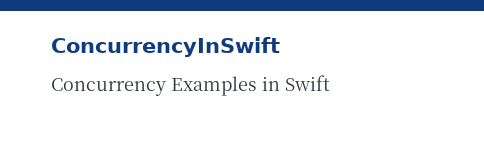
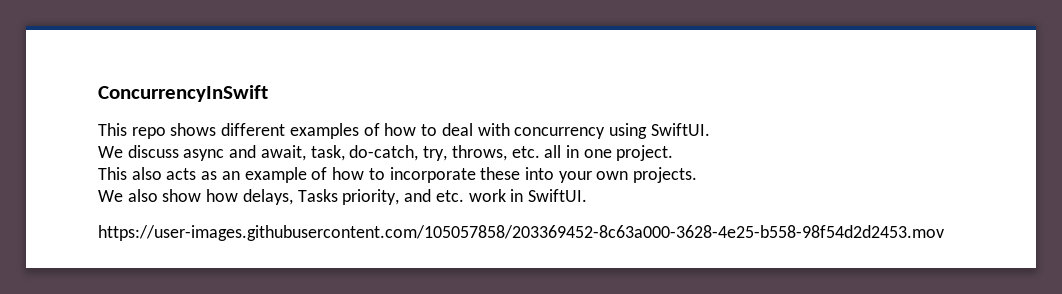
[51,75,330,96] Concurrency Examples in Swift -> [98,123,710,139] [98,145,674,161] [98,167,698,183] [98,189,587,205] [98,225,944,241] This repo shows different examples of how to deal with concurrency using SwiftUI. // We discuss async and await, task, do-catch, try, throws, etc. all in one project. // This also acts as an example of how to incorporate these into your own projects. // We also show how delays, Tasks priority, and etc. work in SwiftUI. // https://user-images.githubusercontent.com/105057858/203369452-8c63a000-3628-4e25-b558-98f54d2d2453.mov

